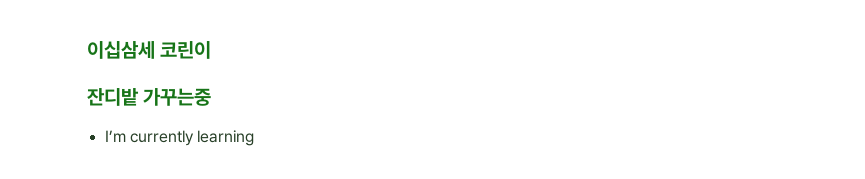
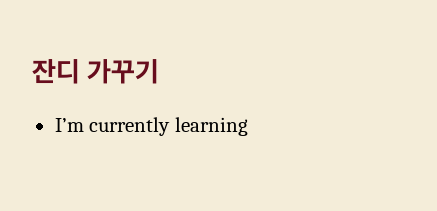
[87,41,212,59] [87,88,212,106] 이십삼세 코린이 // 잔디밭 가꾸는중 -> [32,59,160,84] 잔디 가꾸기

